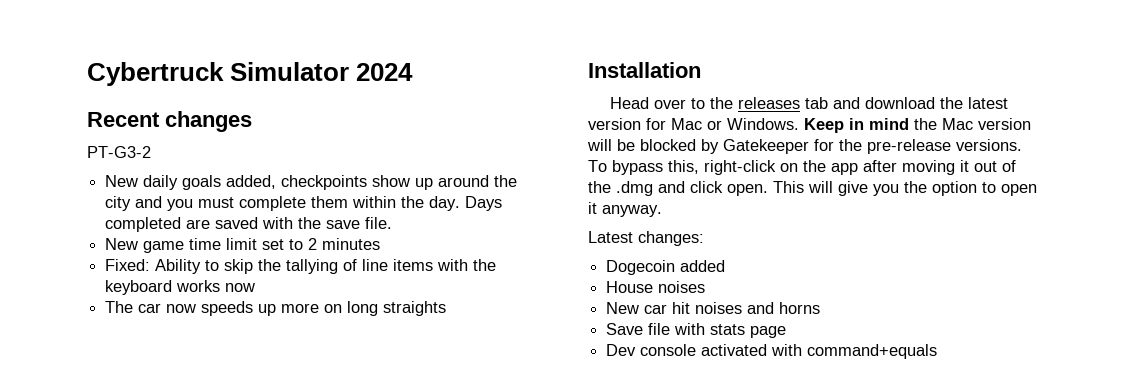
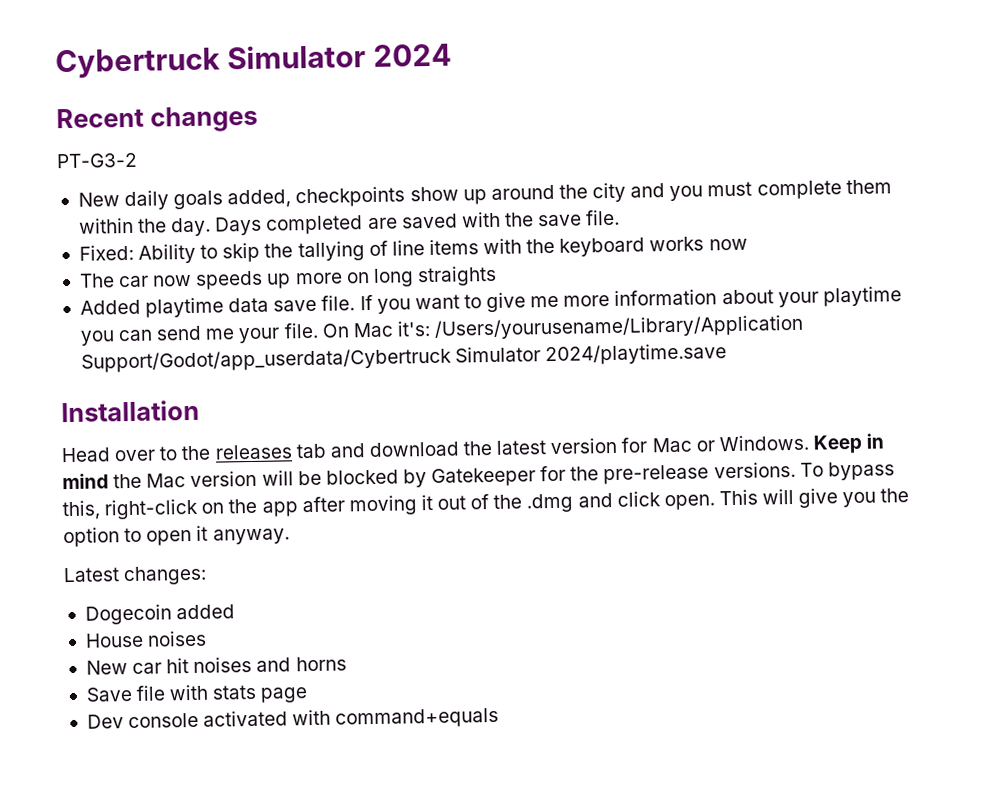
[105,238,381,253] // New game time limit set to 2 minutes -> (621, 217) none
(447, 308) none -> [79,286,902,318] [79,314,805,346] [80,343,728,373] // Added playtime data save file. If you want to give me more information about your playtime you can send me your file. On Mac it's: /Users/yourusename/Library/Application Support/Godot/app_userdata/Cybertruck Simulator 2024/playtime.save

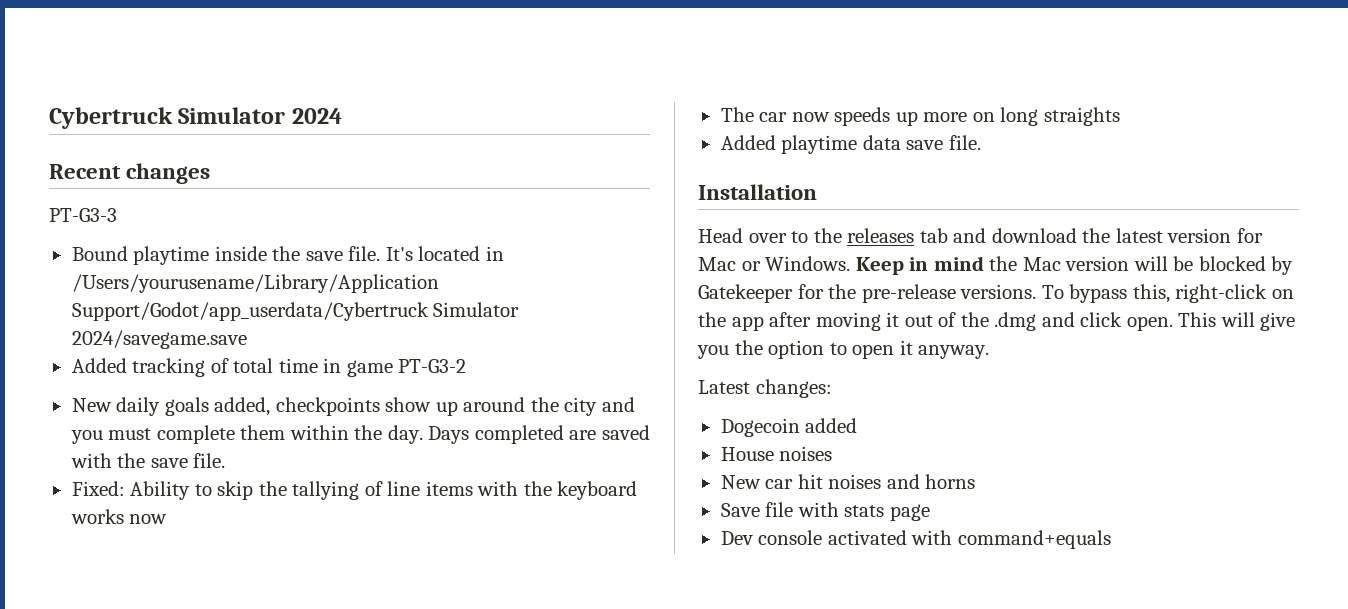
(258, 119) none -> [49,208,117,222] [71,246,504,265] [71,274,439,293] [71,302,520,321] [71,330,247,349] [71,358,393,377] PT-G3-3 // Bound playtime inside the save file. It's located in /Users/yourusename/Library/Application Support/Godot/app_userdata/Cybertruck Simulator 2024/savegame.save // Added tracking of total time in game
[359,286,902,314] [79,314,805,346] [80,343,728,373] If you want to give me more information about your playtime you can send me your file. On Mac it's: /Users/yourusename/Library/Application Support/Godot/app_userdata/Cybertruck Simulator 2024/playtime.save -> (981, 142) none

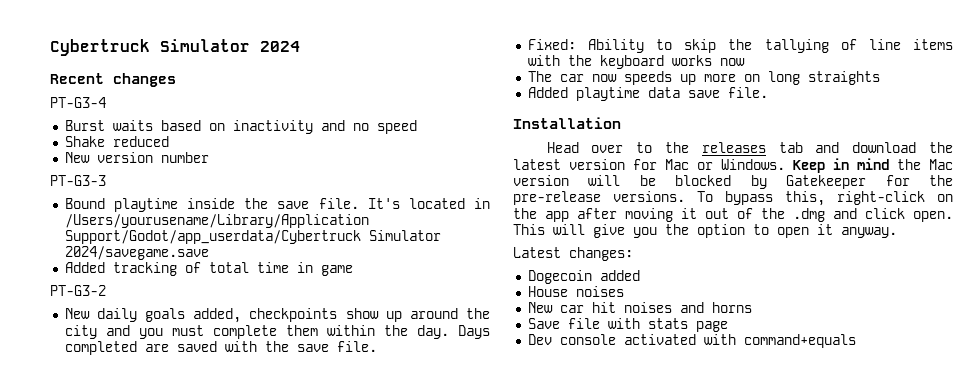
(211, 173) none -> [50,97,106,108] [64,120,417,134] [64,136,169,147] [64,152,209,163] // PT-G3-4 // Burst waits based on inactivity and no speed // Shake reduced // New version number
(393, 368) none -> (353, 270) //

